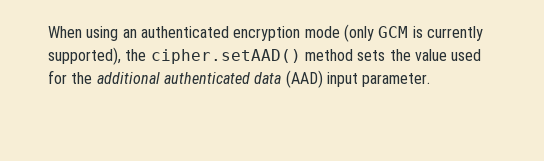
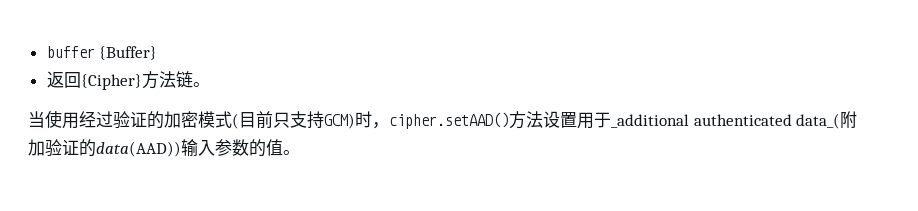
[48,24,483,42] [48,47,482,65] [48,70,431,88] When using an authenticated encryption mode (only GCM is currently supported), the cipher.setAAD() method sets the value used for the additional authenticated data (AAD) input parameter. -> [46,46,158,60] [46,71,210,90] [28,110,858,129] [28,139,300,157] buffer {Buffer} // 返回{Cipher}方法链。 // 当使用经过验证的加密模式(目前只支持GCM)时，cipher.setAAD()方法设置用于_additional authenticated data_(附加验证的data(AAD))输入参数的值。

